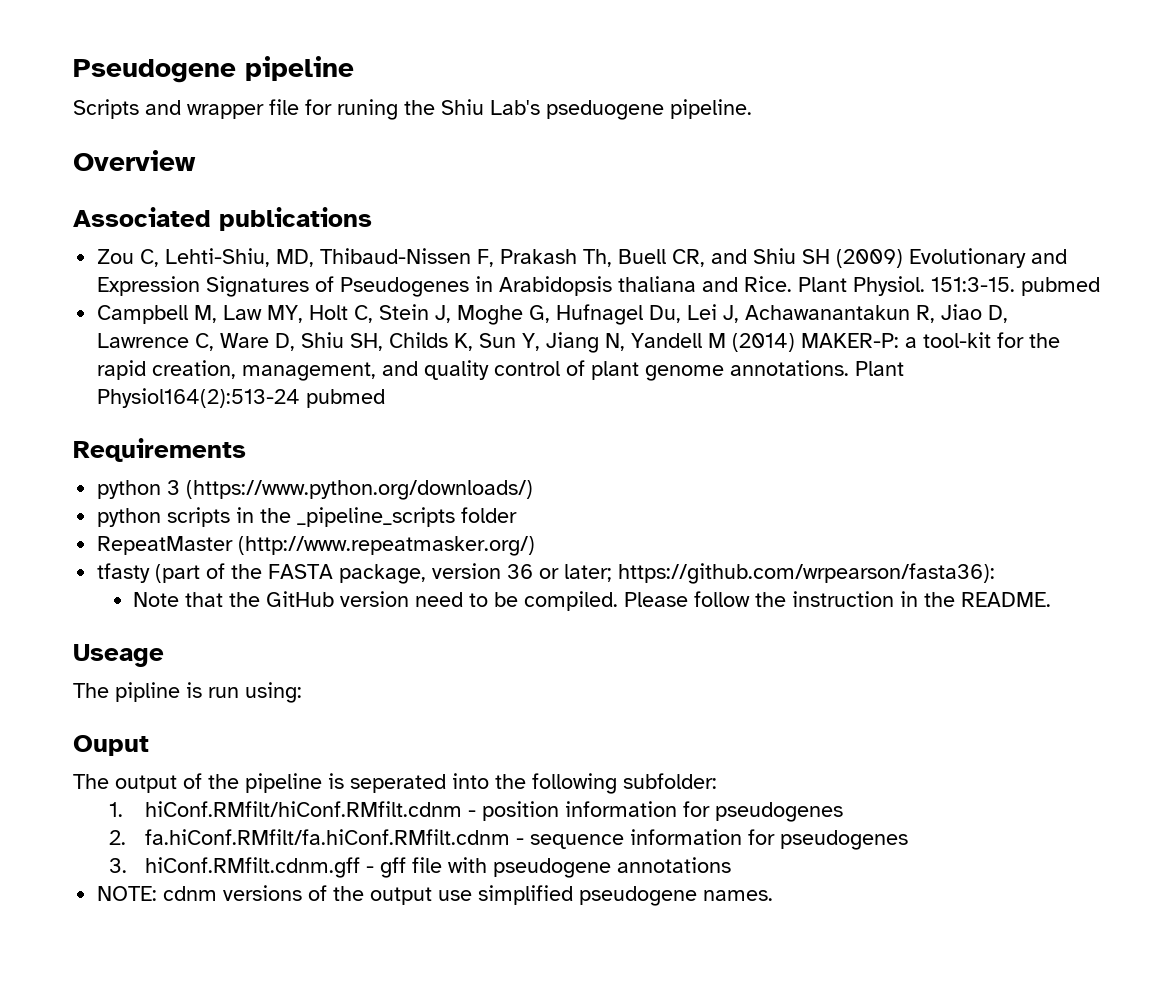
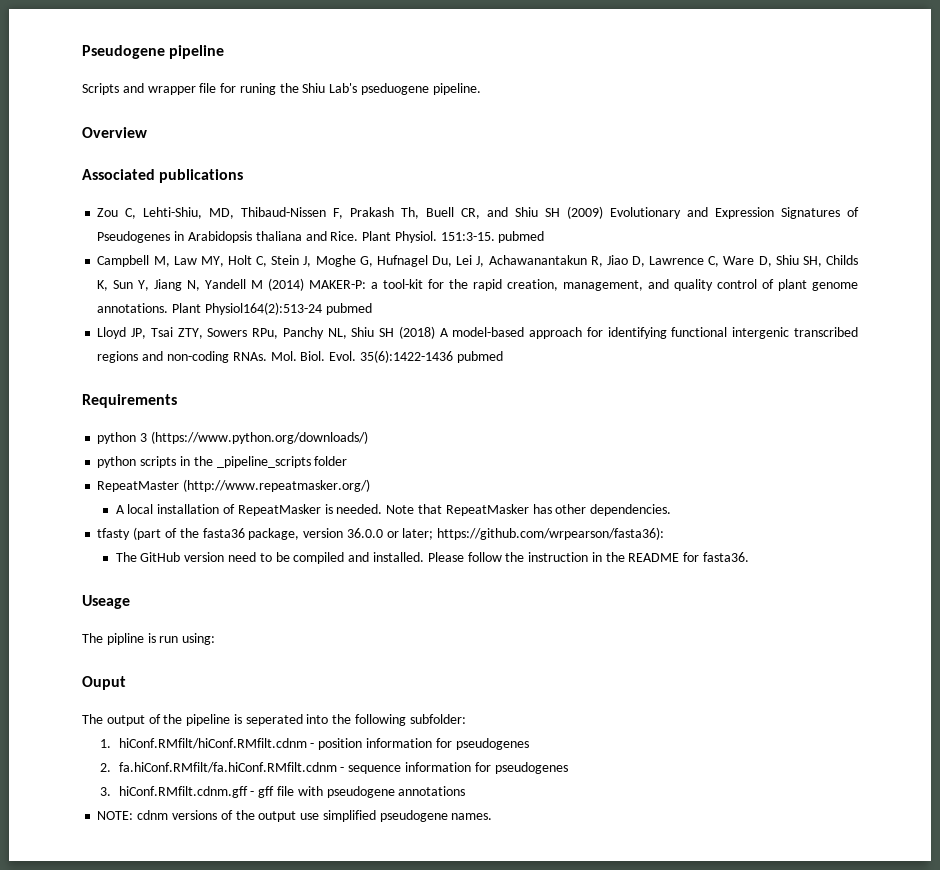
(386, 398) none -> [97,326,858,339] [97,350,503,363] // Lloyd JP, Tsai ZTY, Sowers RPu, Panchy NL, Shiu SH (2018) A model-based approach for identifying functional intergenic transcribed regions and non-coding RNAs. Mol. Biol. Evol. 35(6):1422-1436 pubmed
(536, 546) none -> [115,504,672,516] // A local installation of RepeatMasker is needed. Note that RepeatMasker has other dependencies.
[268,564,334,579] FASTA -> [202,528,245,538] fasta36
[507,564,534,579] 36 -> [346,528,383,538] 36.0.0
[133,592,261,607] Note that the -> [115,552,137,562] The
[524,591,619,611] compiled. -> [293,552,424,564] compiled and installed.
[961,592,1052,607] README. -> [628,552,749,562] README for fasta36.

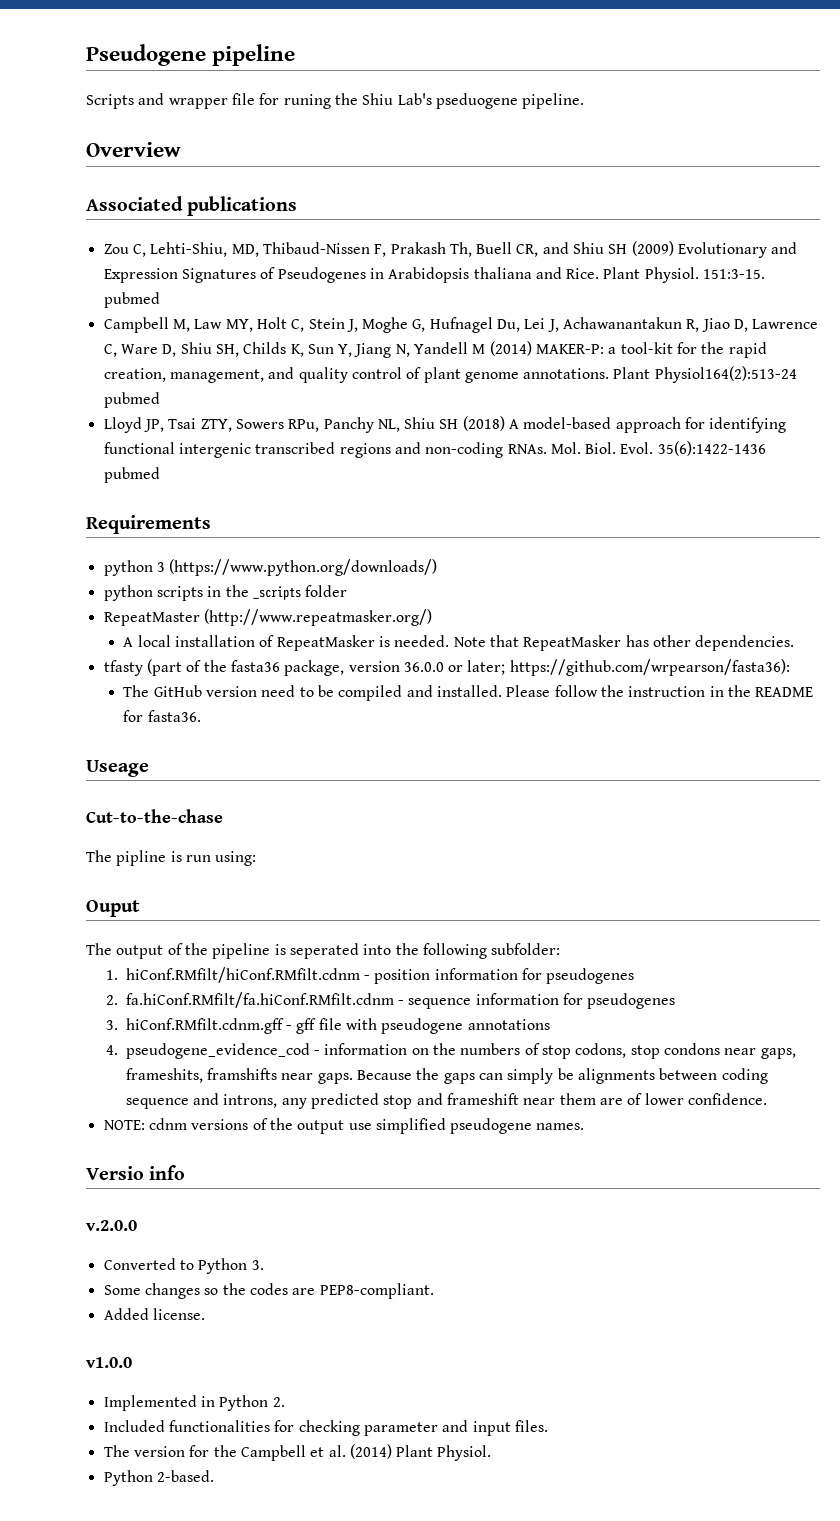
[216,456,311,468] _pipeline_scripts -> [252,586,301,600] _scripts
(130, 602) none -> [86,809,223,823] // Cut-to-the-chase
(466, 791) none -> [105,1043,796,1059] [125,1068,768,1084] [125,1093,767,1109] // 4. pseudogene_evidence_cod - information on the numbers of stop codons, stop condons near gaps, frameshits, framshifts near gaps. Because the gaps can simply be alignments between coding sequence and introns, any predicted stop and frameshift near them are of lower confidence.
(493, 816) none -> [86,1165,186,1180] [86,1220,137,1231] [103,1258,264,1274] [103,1283,434,1299] [103,1308,205,1320] [86,1357,132,1368] [103,1395,285,1411] [103,1420,548,1436] [103,1444,492,1461] [103,1470,214,1486] // Versio info // v.2.0.0 // Converted to Python 3. // Some changes so the codes are PEP8-compliant. // Added license. // v1.0.0 // Implemented in Python 2. // Included functionalities for checking parameter and input files. // The version for the Campbell et al. (2014) Plant Physiol. // Python 2-based.

